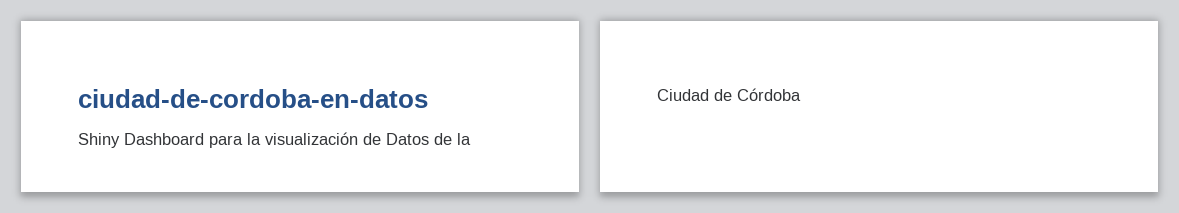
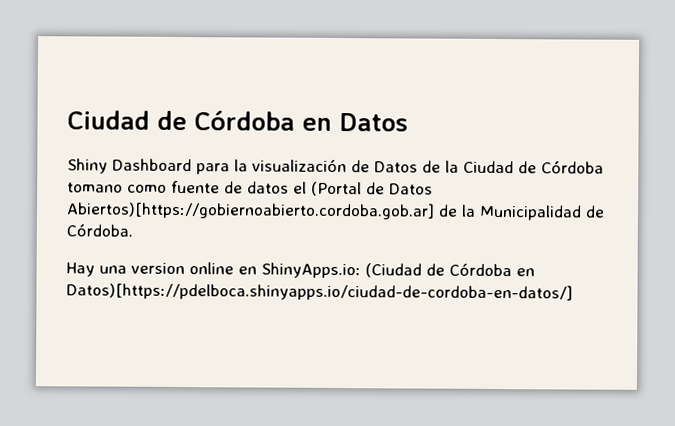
[78,89,428,108] ciudad-de-cordoba-en-datos -> [67,110,408,132] Ciudad de Córdoba en Datos
(801, 94) none -> [67,180,433,197] [66,201,605,221] [66,223,133,237] [66,262,535,279] [66,282,573,302] tomano como fuente de datos el (Portal de Datos Abiertos)[https://gobiernoabierto.cordoba.gob.ar] de la Municipalidad de Córdoba. // Hay una version online en ShinyApps.io: (Ciudad de Córdoba en Datos)[https://pdelboca.shinyapps.io/ciudad-de-cordoba-en-datos/]

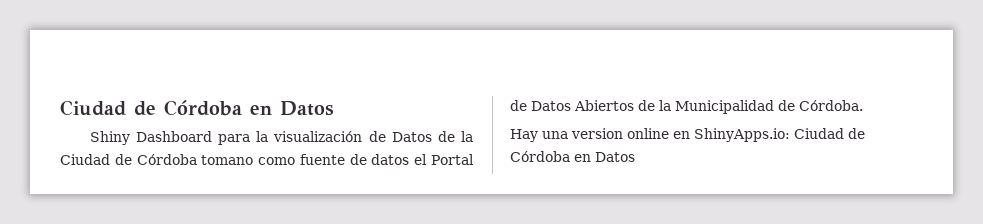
[311,181,433,197] [66,201,435,220] (Portal de Datos Abiertos)[https://gobiernoabierto.cordoba.gob.ar] -> [430,154,474,165] [510,100,634,111] Portal de Datos Abiertos
[365,262,535,278] [66,282,573,302] (Ciudad de Córdoba en Datos)[https://pdelboca.shinyapps.io/ciudad-de-cordoba-en-datos/] -> [794,128,865,139] [510,151,635,162] Ciudad de Córdoba en Datos

